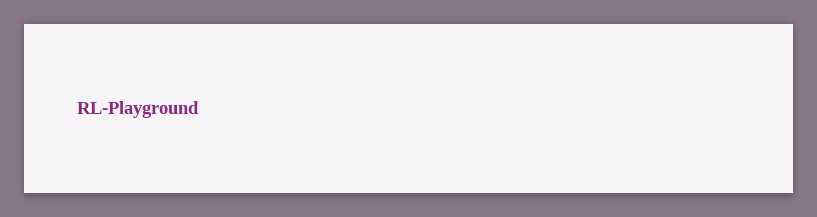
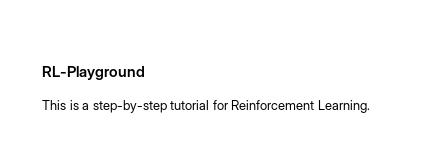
(199, 109) none -> [42,100,370,113] // This is a step-by-step tutorial for Reinforcement Learning.

